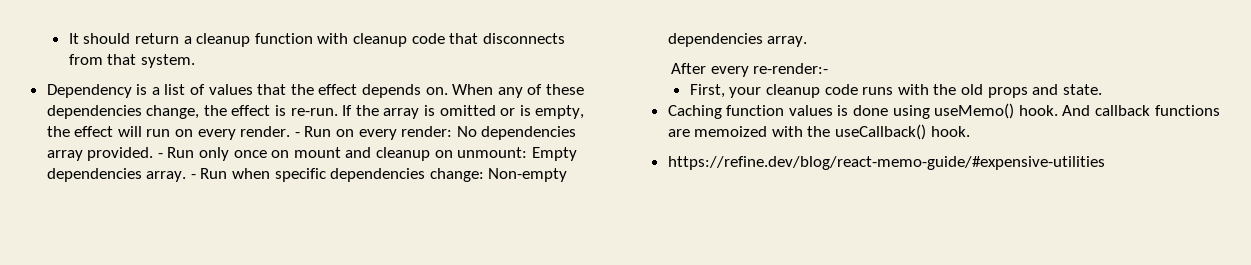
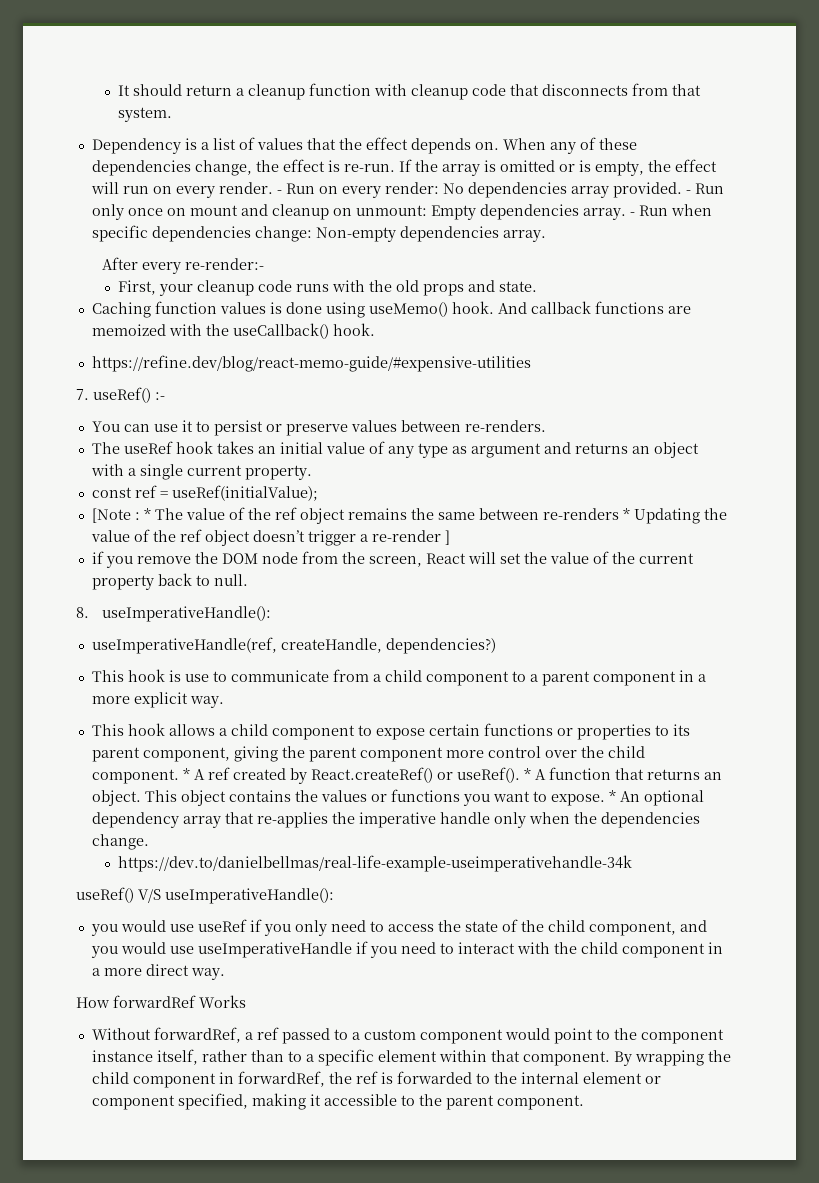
(1105, 163) none -> [76,387,165,403] [91,420,546,436] [91,441,699,458] [90,464,312,480] [91,485,318,501] [91,507,727,524] [90,529,450,546] [91,551,694,568] [91,573,248,590] [76,606,271,622] [91,637,496,654] [91,669,706,686] [91,692,224,708] [91,723,690,740] [91,746,645,762] [91,767,722,784] [91,789,704,806] [91,812,700,828] [91,834,149,850] [117,855,632,872] [76,887,334,904] [90,919,707,936] [90,941,723,958] [91,964,225,980] [76,995,246,1008] [91,1027,724,1044] [91,1049,731,1066] [91,1071,661,1088] [91,1093,584,1110] // 7. useRef() :- // You can use it to persist or preserve values between re-renders. // The useRef hook takes an initial value of any type as argument and returns an object with a single current property. // const ref = useRef(initialValue); // [Note : * The value of the ref object remains the same between re-renders * Updating the value of the ref object doesn’t trigger a re-render ] // if you remove the DOM node from the screen, React will set the value of the current property back to null. // 8. useImperativeHandle(): // useImperativeHandle(ref, createHandle, dependencies?) // This hook is use to communicate from a child component to a parent component in a more explicit way. // This hook allows a child component to expose certain functions or properties to its parent component, giving the parent component more control over the child component. * A ref created by React.createRef() or useRef(). * A function that returns an object. This object contains the values or functions you want to expose. * An optional dependency array that re-applies the imperative handle only when the dependencies change. // https://dev.to/danielbellmas/real-life-example-useimperativehandle-34k // useRef() V/S useImperativeHandle(): // you would use useRef if you only need to access the state of the child component, and you would use useImperativeHandle if you need to interact with the child component in a more direct way. // How forwardRef Works // Without forwardRef, a ref passed to a custom component would point to the component instance itself, rather than to a specific element within that component. By wrapping the child component in forwardRef, the ref is forwarded to the internal element or component specified, making it accessible to the parent component.

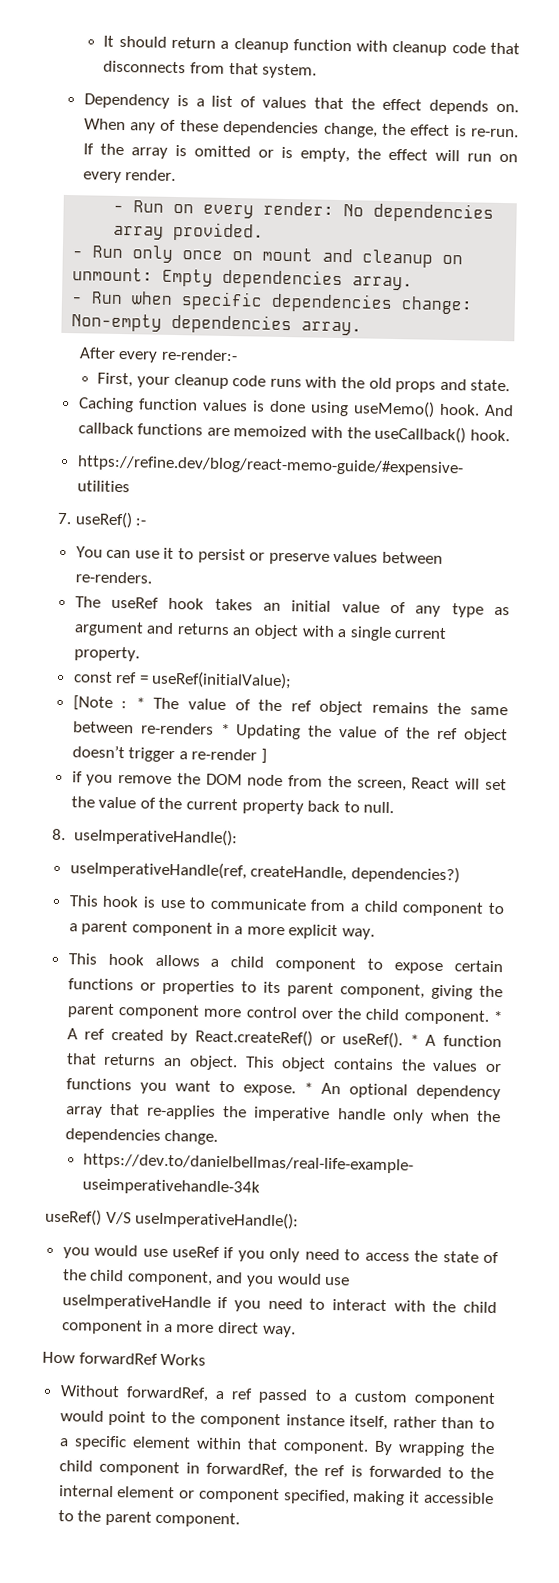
(273, 188) none -> (177, 175) //
(682, 190) none -> (265, 231) //
(626, 214) none -> (414, 283) //

